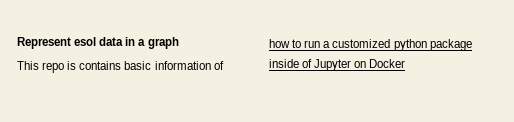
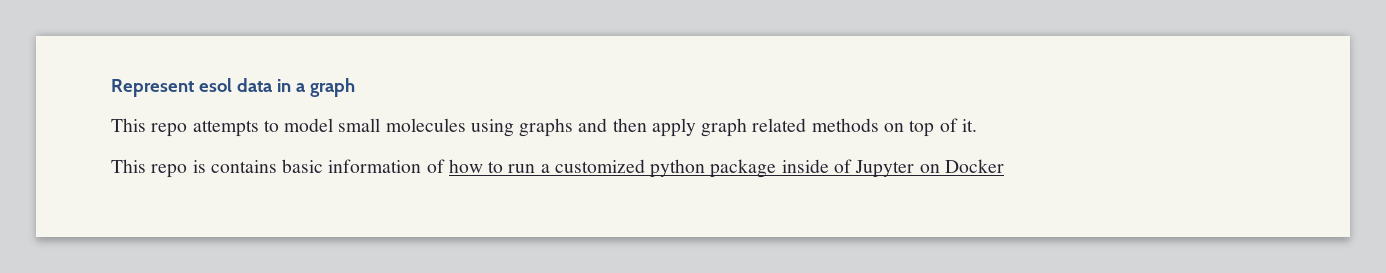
(179, 43) none -> [111,118,977,137] // This repo attempts to model small molecules using graphs and then apply graph related methods on top of it.

